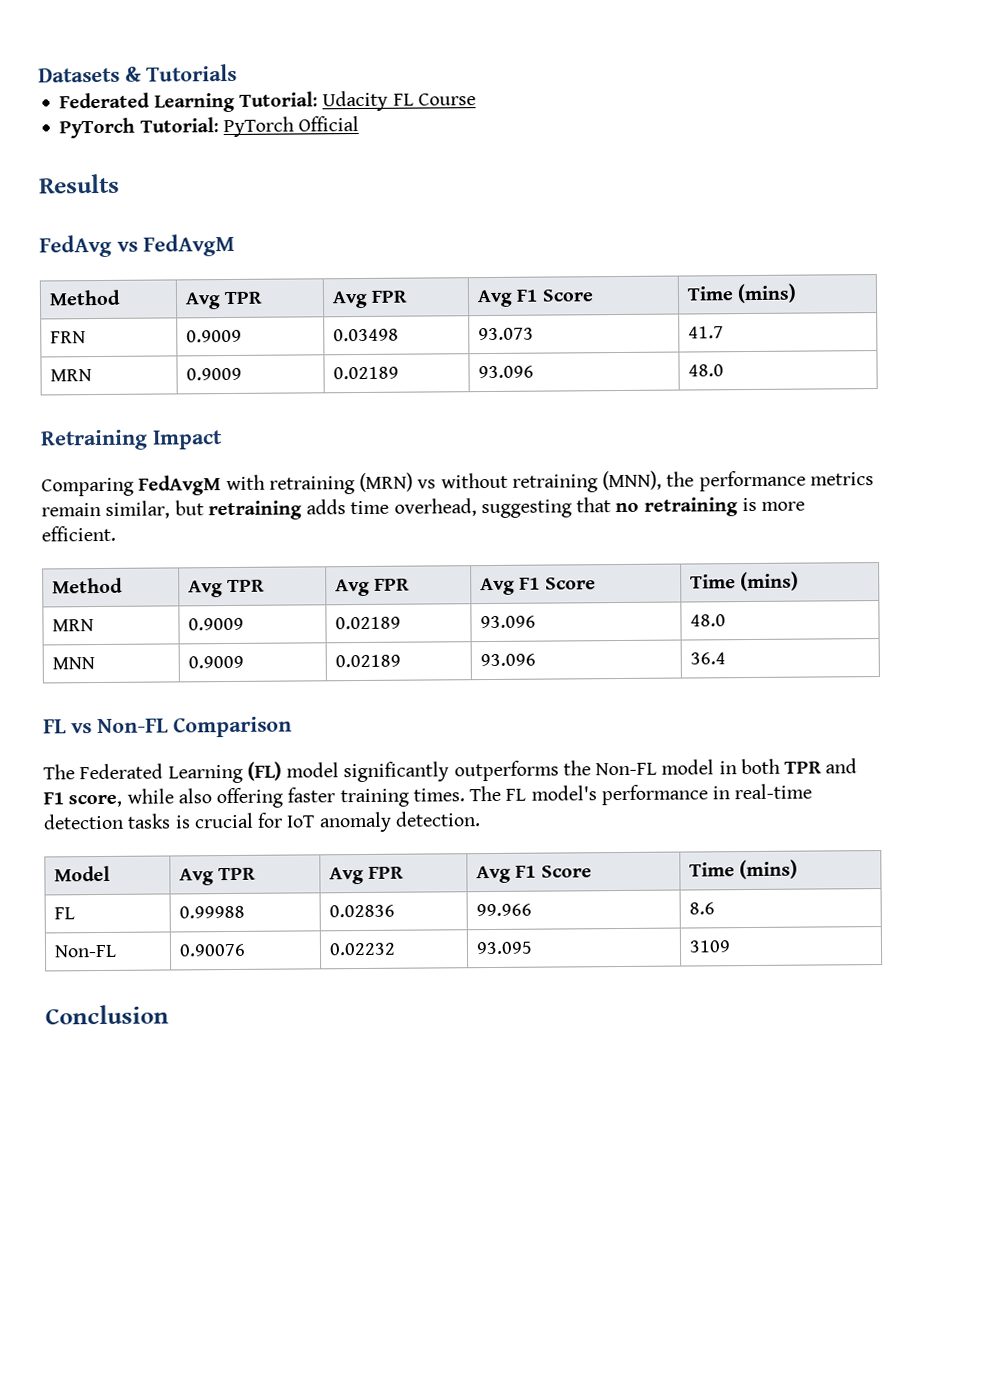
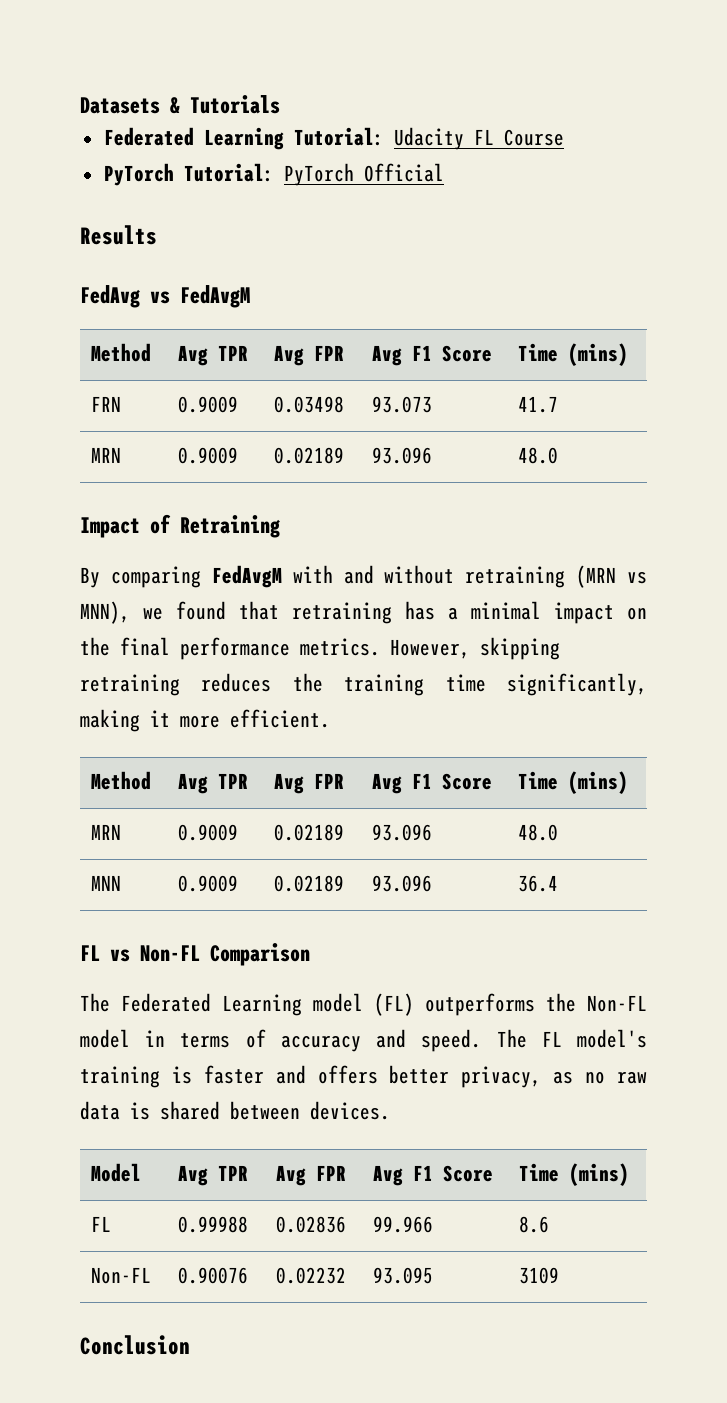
(725, 370) none -> [80,514,171,538] Impact of
[152,430,223,450] [41,470,874,497] [41,497,757,521] Impact // Comparing FedAvgM with retraining (MRN) vs without retraining (MNN), the performance metrics remain similar, but retraining adds time overhead, suggesting that no retraining is -> [80,565,647,588] [80,601,647,624] [80,637,560,660] [80,673,647,696] [80,709,170,732] // By comparing FedAvgM with and without retraining (MRN vs MNN), we found that retraining has a minimal impact on the final performance metrics. However, skipping retraining reduces the training time significantly, making it
[246,761,450,783] (FL) model significantly -> [313,993,414,1016] model (FL)
[740,758,858,775] [43,783,813,809] [43,811,481,833] both TPR and F1 score, while also offering faster training times. The FL model's performance in real-time detection tasks is crucial for IoT anomaly detection. -> [180,1029,647,1052] [80,1065,648,1088] [80,1101,390,1120] terms of accuracy and speed. The FL model's training is faster and offers better privacy, as no raw data is shared between devices.

